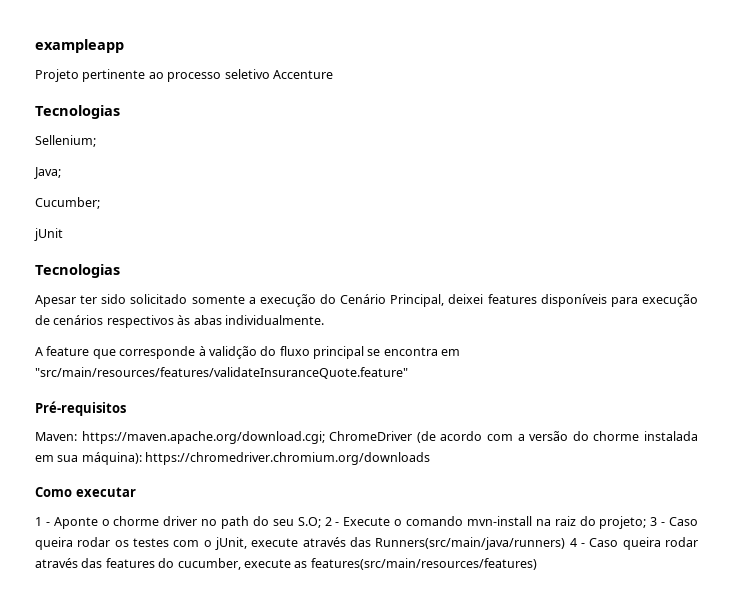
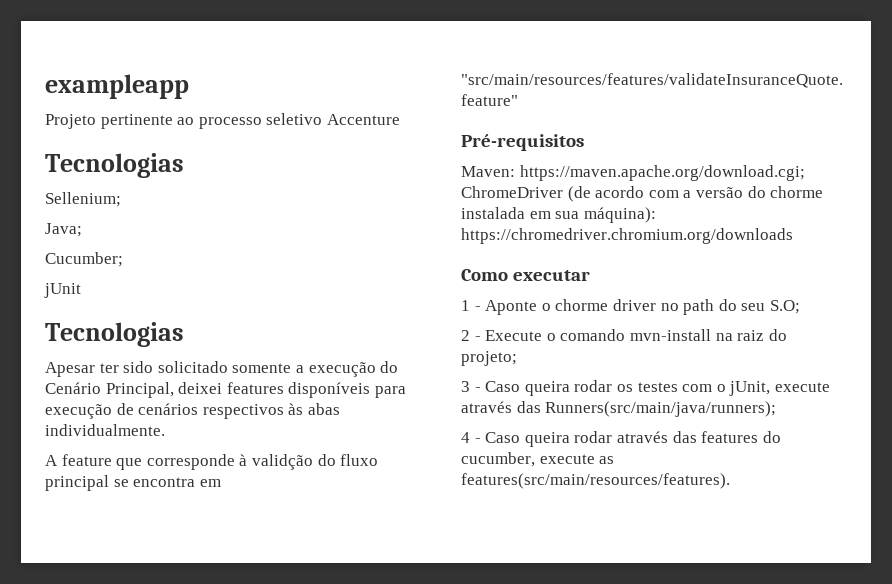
(321, 522) none -> (800, 307) //
(647, 522) none -> (517, 358) //
[375,537,566,550] Runners(src/main/java/runners) -> [545,401,777,417] Runners(src/main/java/runners); //
[310,558,537,570] features(src/main/resources/features) -> [461,473,730,489] features(src/main/resources/features).

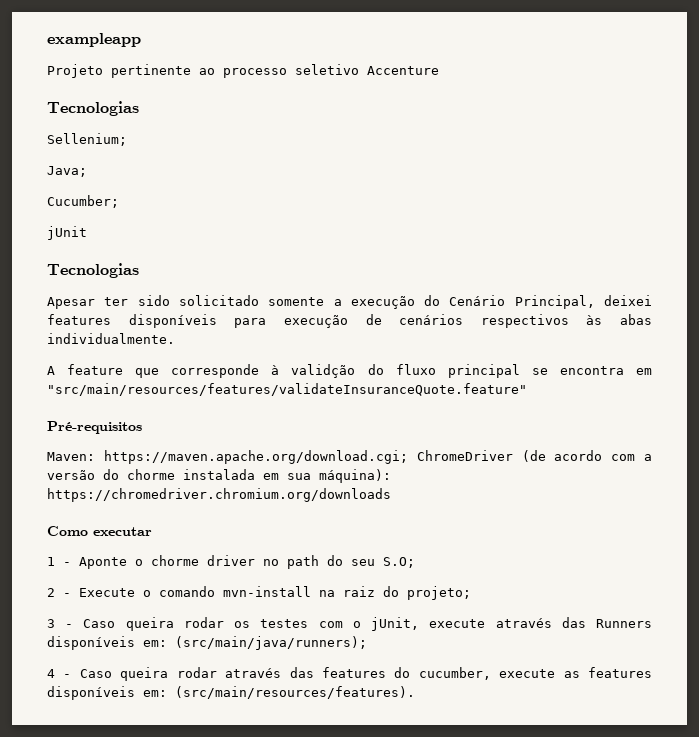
[545,401,777,417] Runners(src/main/java/runners); -> [596,619,652,628] [47,636,367,650] Runners disponíveis em: (src/main/java/runners);
[461,473,730,489] features(src/main/resources/features). -> [588,667,652,678] [47,686,415,700] features disponíveis em: (src/main/resources/features).

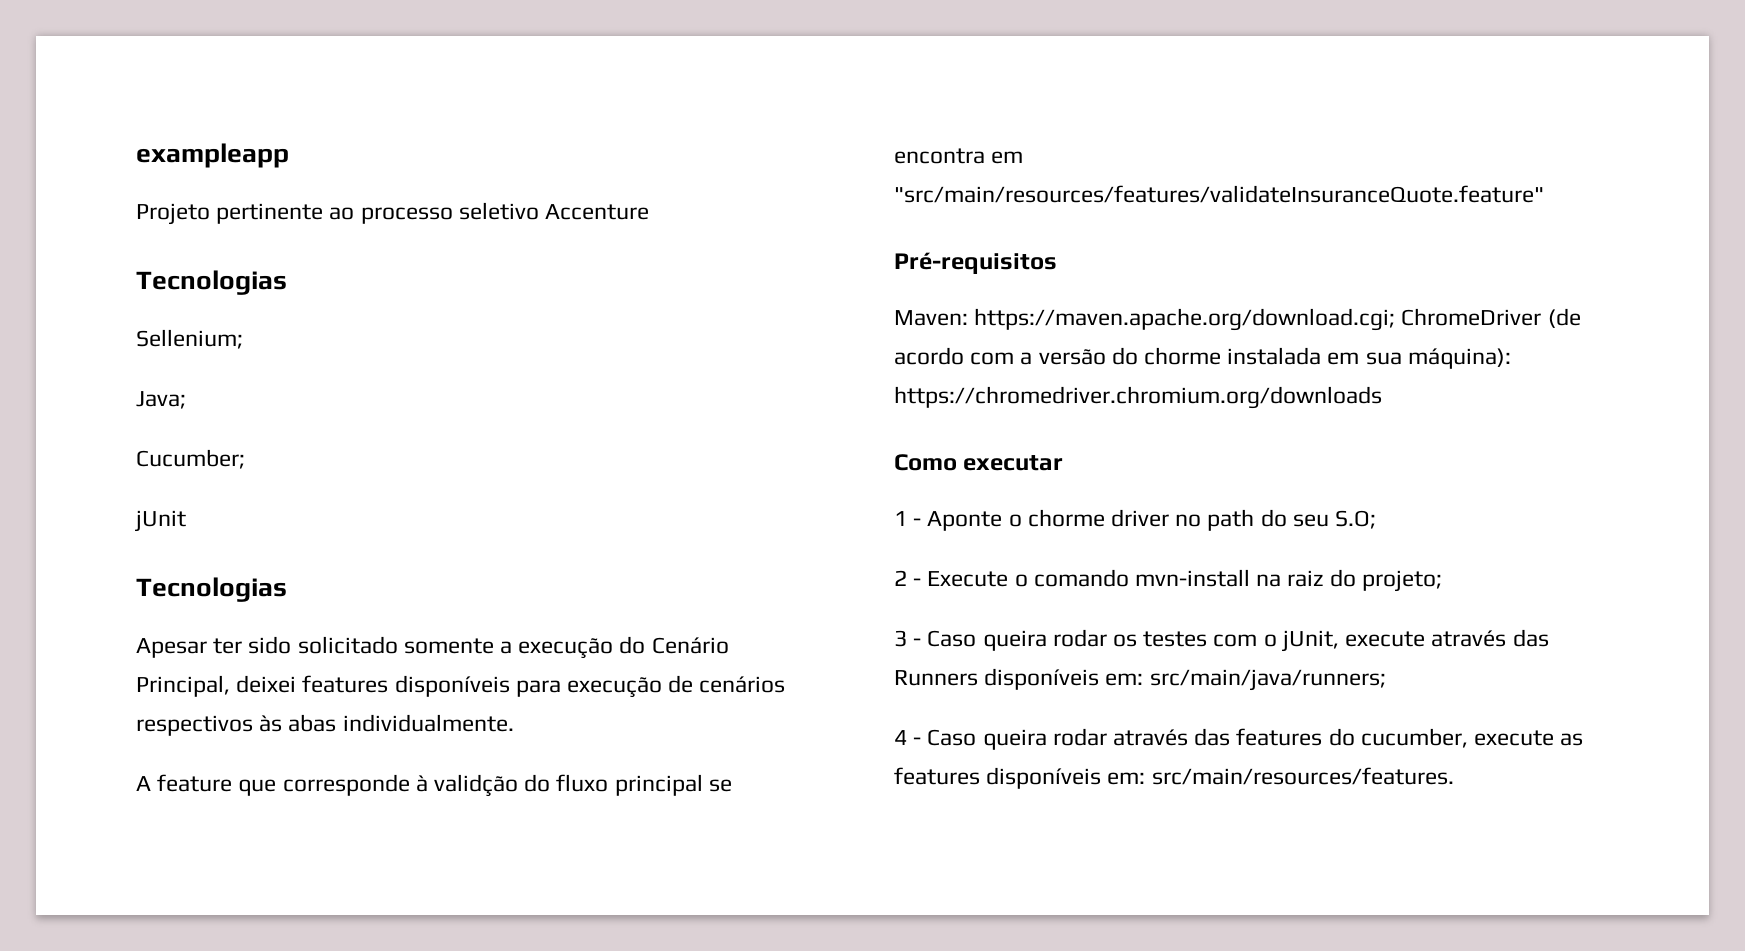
[175,636,367,650] (src/main/java/runners); -> [1149,669,1386,691] src/main/java/runners;
[175,686,415,699] (src/main/resources/features). -> [1151,767,1454,785] src/main/resources/features.

